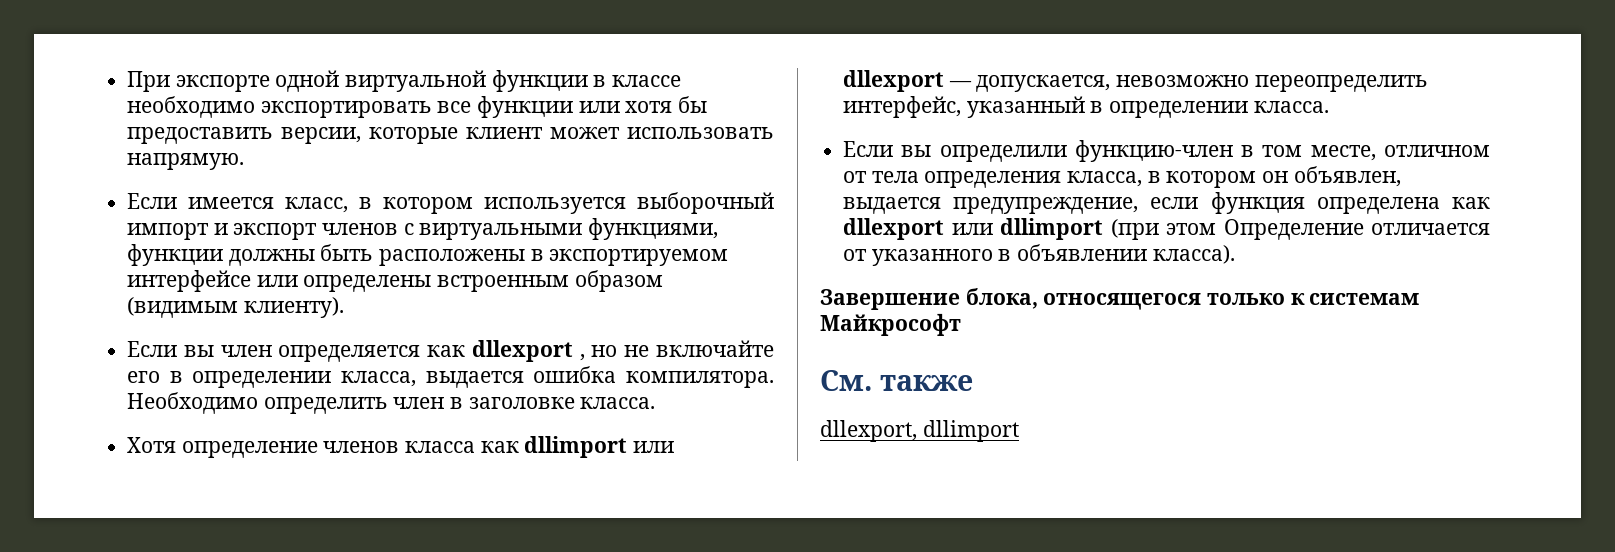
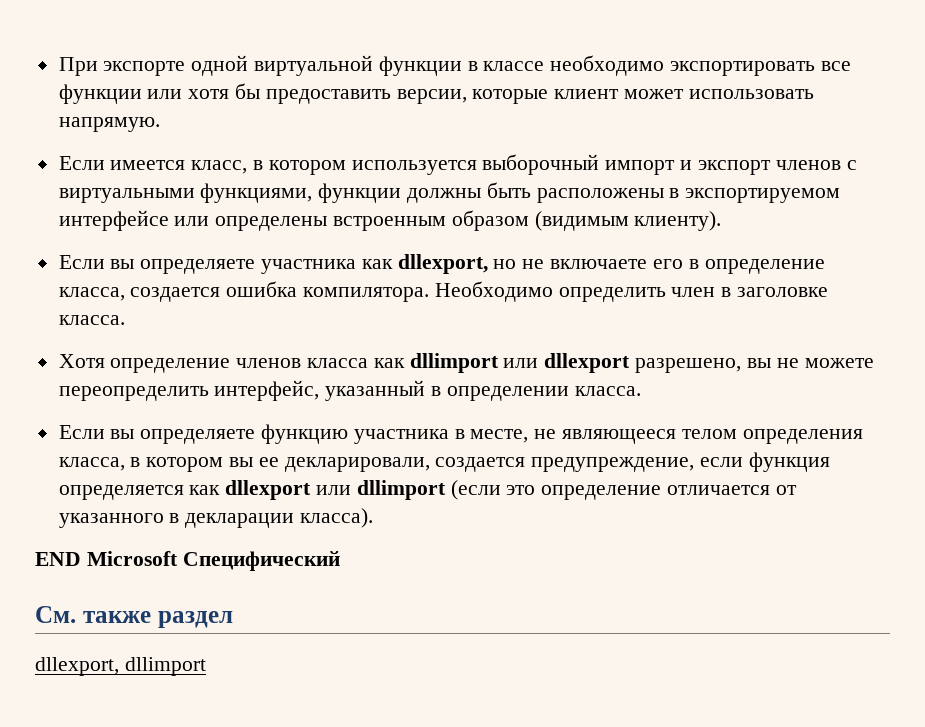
[220,340,585,362] член определяется как dllexport , -> [140,254,488,274] определяете участника как dllexport,
[655,340,774,357] включайте -> [550,259,648,269] включаете
[192,371,524,388] определении класса, выдается -> [704,259,825,274] [58,287,221,302] определение класса, создается
[948,75,1250,92] — допускается, невозможно -> [635,358,874,373] разрешено, вы не можете
[939,140,1490,162] [843,166,1401,188] [843,197,942,214] определили функцию-член в том месте, отличном от тела определения класса, в котором он объявлен, выдается -> [140,424,863,444] [58,457,526,472] определяете функцию участника в месте, не являющееся телом определения класса, в котором вы ее декларировали, создается
[1316,197,1440,214] определена -> [58,485,184,500] определяется
[1110,219,1364,240] (при этом Определение -> [450,480,662,500] (если это определение
[1017,244,1148,261] объявлении -> [185,513,295,528] декларации
[820,288,1420,310] [820,313,961,336] Завершение блока, относящегося только к системам Майкрософт -> [35,551,340,571] END Microsoft Специфический
(973, 383) none -> [157,611,233,628] раздел

